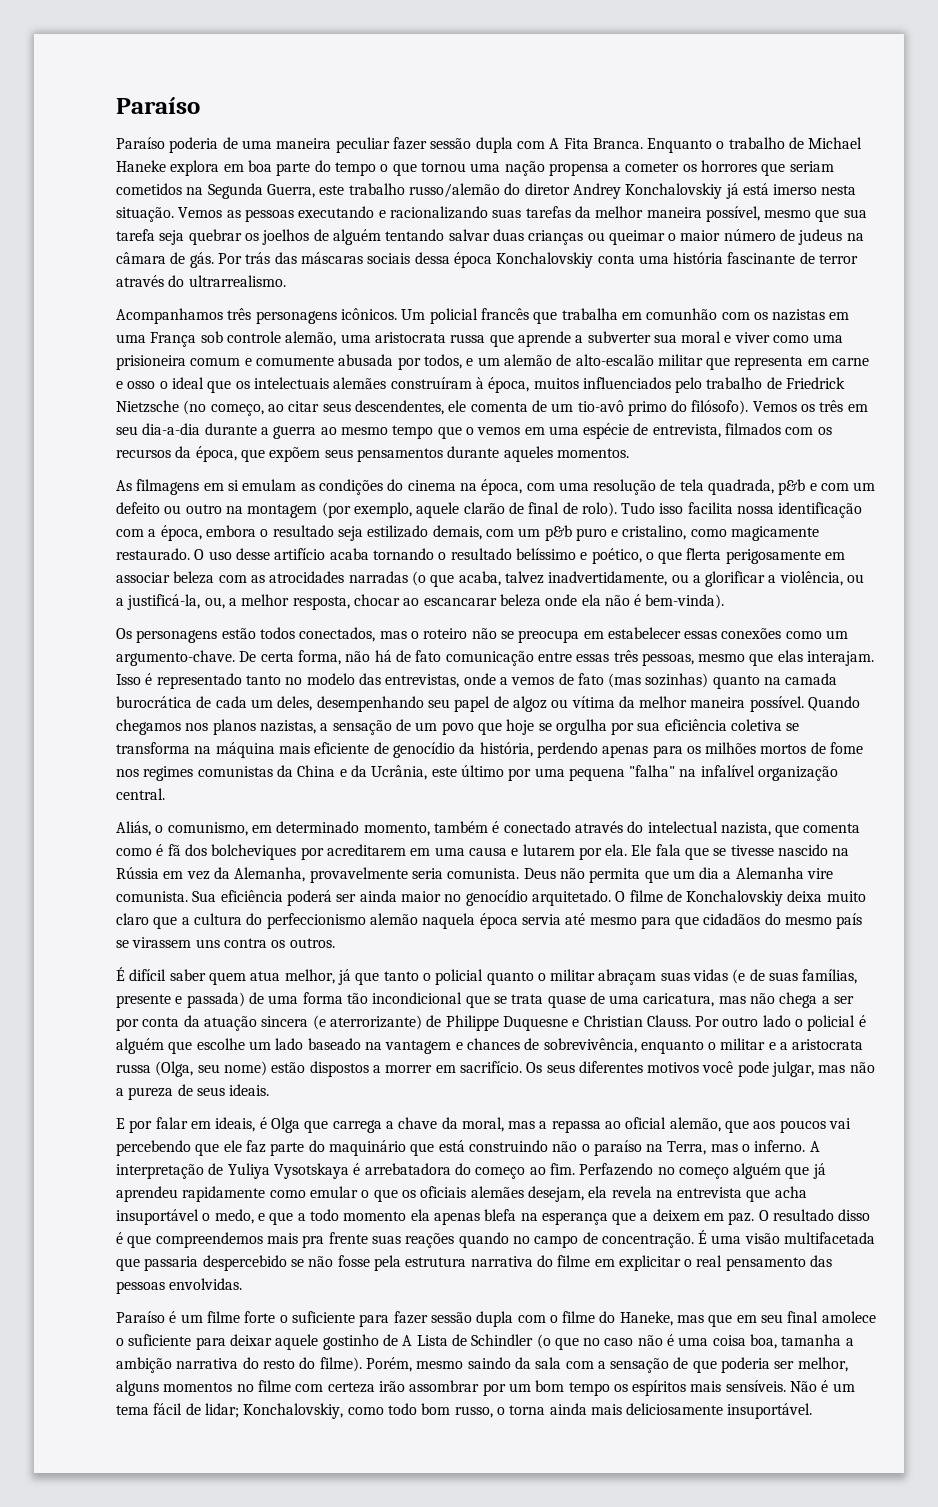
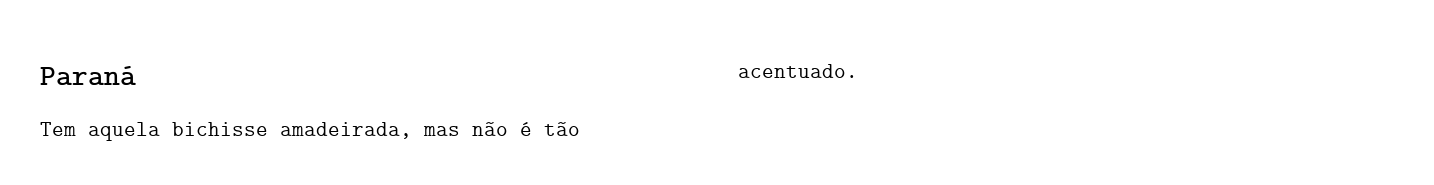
[116,97,200,114] [116,137,863,153] [116,160,834,176] [116,183,857,199] [116,206,867,222] [116,229,864,245] [116,252,859,268] [116,275,286,287] [116,308,850,324] [116,331,844,347] [116,354,870,370] [116,377,846,393] [116,400,868,416] [116,423,832,439] [116,446,629,462] [116,479,876,495] [116,502,863,518] [116,525,820,541] [116,548,846,564] [116,571,865,587] [116,594,725,610] [116,627,849,643] [116,650,875,666] [116,673,838,689] [116,696,861,712] [116,719,800,735] [116,742,864,758] [116,765,839,781] [116,788,165,800] [116,821,861,837] [116,844,850,860] [116,867,834,883] [116,890,866,906] [116,913,863,929] [116,937,335,948] [116,967,858,985] [116,992,855,1008] [116,1015,866,1031] [116,1038,864,1054] [116,1061,875,1077] [116,1084,270,1100] [116,1117,852,1133] [116,1140,820,1156] [116,1163,826,1179] [116,1186,807,1202] [116,1209,871,1225] [116,1230,876,1248] [116,1255,833,1271] [116,1278,243,1294] [116,1311,876,1327] [116,1334,854,1350] [116,1357,848,1373] [116,1380,855,1396] [116,1403,813,1419] Paraíso // Paraíso poderia de uma maneira peculiar fazer sessão dupla com A Fita Branca. Enquanto o trabalho de Michael Haneke explora em boa parte do tempo o que tornou uma nação propensa a cometer os horrores que seriam cometidos na Segunda Guerra, este trabalho russo/alemão do diretor Andrey Konchalovskiy já está imerso nesta situação. Vemos as pessoas executando e racionalizando suas tarefas da melhor maneira possível, mesmo que sua tarefa seja quebrar os joelhos de alguém tentando salvar duas crianças ou queimar o maior número de judeus na câmara de gás. Por trás das máscaras sociais dessa época Konchalovskiy conta uma história fascinante de terror através do ultrarrealismo. // Acompanhamos três personagens icônicos. Um policial francês que trabalha em comunhão com os nazistas em uma França sob controle alemão, uma aristocrata russa que aprende a subverter sua moral e viver como uma prisioneira comum e comumente abusada por todos, e um alemão de alto-escalão militar que representa em carne e osso o ideal que os intelectuais alemães construíram à época, muitos influenciados pelo trabalho de Friedrick Nietzsche (no começo, ao citar seus descendentes, ele comenta de um tio-avô primo do filósofo). Vemos os três em seu dia-a-dia durante a guerra ao mesmo tempo que o vemos em uma espécie de entrevista, filmados com os recursos da época, que expõem seus pensamentos durante aqueles momentos. // As filmagens em si emulam as condições do cinema na época, com uma resolução de tela quadrada, p&b e com um defeito ou outro na montagem (por exemplo, aquele clarão de final de rolo). Tudo isso facilita nossa identificação com a época, embora o resultado seja estilizado demais, com um p&b puro e cristalino, como magicamente restaurado. O uso desse artifício acaba tornando o resultado belíssimo e poético, o que flerta perigosamente em associar beleza com as atrocidades narradas (o que acaba, talvez inadvertidamente, ou a glorificar a violência, ou a justificá-la, ou, a melhor resposta, chocar ao escancarar beleza onde ela não é bem-vinda). // Os personagens estão todos conectados, mas o roteiro não se preocupa em estabelecer essas conexões como um argumento-chave. De certa forma, não há de fato comunicação entre essas três pessoas, mesmo que elas interajam. Isso é representado tanto no modelo das entrevistas, onde a vemos de fato (mas sozinhas) quanto na camada burocrática de cada um deles, desempenhando seu papel de algoz ou vítima da melhor maneira possível. Quando chegamos nos planos nazistas, a sensação de um povo que hoje se orgulha por sua eficiência coletiva se transforma na máquina mais eficiente de genocídio da história, perdendo apenas para os milhões mortos de fome nos regimes comunistas da China e da Ucrânia, este último por uma pequena "falha" na infalível organização central. // Aliás, o comunismo, em determinado momento, também é conectado através do intelectual nazista, que comenta como é fã dos bolcheviques por acreditarem em uma causa e lutarem por ela. Ele fala que se tivesse nascido na Rússia em vez da Alemanha, provavelmente seria comunista. Deus não permita que um dia a Alemanha vire comunista. Sua eficiência poderá ser ainda maior no genocídio arquitetado. O filme de Konchalovskiy deixa muito claro que a cultura do perfeccionismo alemão naquela época servia até mesmo para que cidadãos do mesmo país se virassem uns contra os outros. // É difícil saber quem atua melhor, já que tanto o policial quanto o militar abraçam suas vidas (e de suas famílias, presente e passada) de uma forma tão incondicional que se trata quase de uma caricatura, mas não chega a ser por conta da atuação sincera (e aterrorizante) de Philippe Duquesne e Christian Clauss. Por outro lado o policial é alguém que escolhe um lado baseado na vantagem e chances de sobrevivência, enquanto o militar e a aristocrata russa (Olga, seu nome) estão dispostos a morrer em sacrifício. Os seus diferentes motivos você pode julgar, mas não a pureza de seus ideais. // E por falar em ideais, é Olga que carrega a chave da moral, mas a repassa ao oficial alemão, que aos poucos vai percebendo que ele faz parte do maquinário que está construindo não o paraíso na Terra, mas o inferno. A interpretação de Yuliya Vysotskaya é arrebatadora do começo ao fim. Perfazendo no começo alguém que já aprendeu rapidamente como emular o que os oficiais alemães desejam, ela revela na entrevista que acha insuportável o medo, e que a todo momento ela apenas blefa na esperança que a deixem em paz. O resultado disso é que compreendemos mais pra frente suas reações quando no campo de concentração. É uma visão multifacetada que passaria despercebido se não fosse pela estrutura narrativa do filme em explicitar o real pensamento das pessoas envolvidas. // Paraíso é um filme forte o suficiente para fazer sessão dupla com o filme do Haneke, mas que em seu final amolece o suficiente para deixar aquele gostinho de A Lista de Schindler (o que no caso não é uma coisa boa, tamanha a ambição narrativa do resto do filme). Porém, mesmo saindo da sala com a sensação de que poderia ser melhor, alguns momentos no filme com certeza irão assombrar por um bom tempo os espíritos mais sensíveis. Não é um tema fácil de lidar; Konchalovskiy, como todo bom russo, o torna ainda mais deliciosamente insuportável. -> [40,66,136,86] [40,122,580,141] [738,64,858,78] Paraná // Tem aquela bichisse amadeirada, mas não é tão acentuado.

